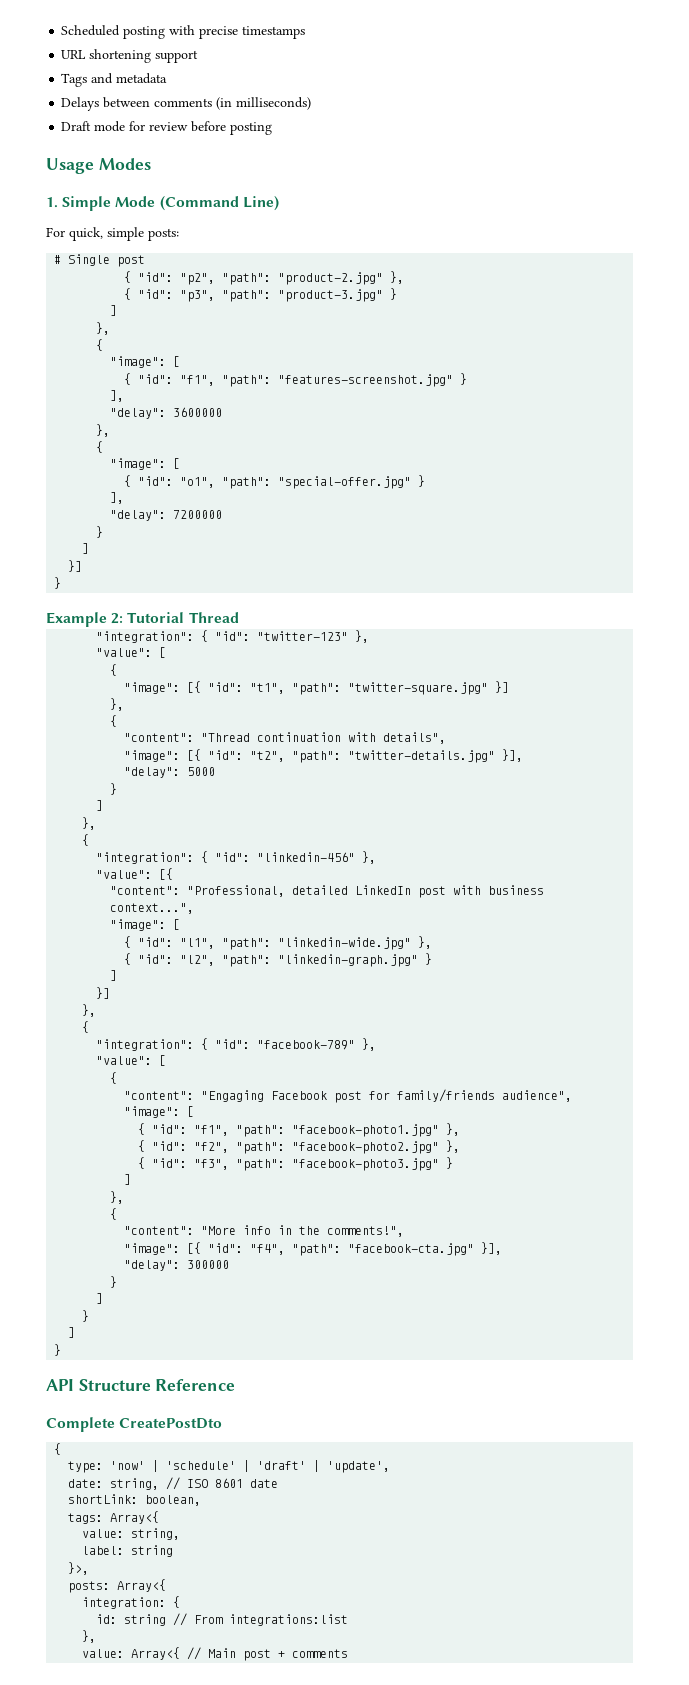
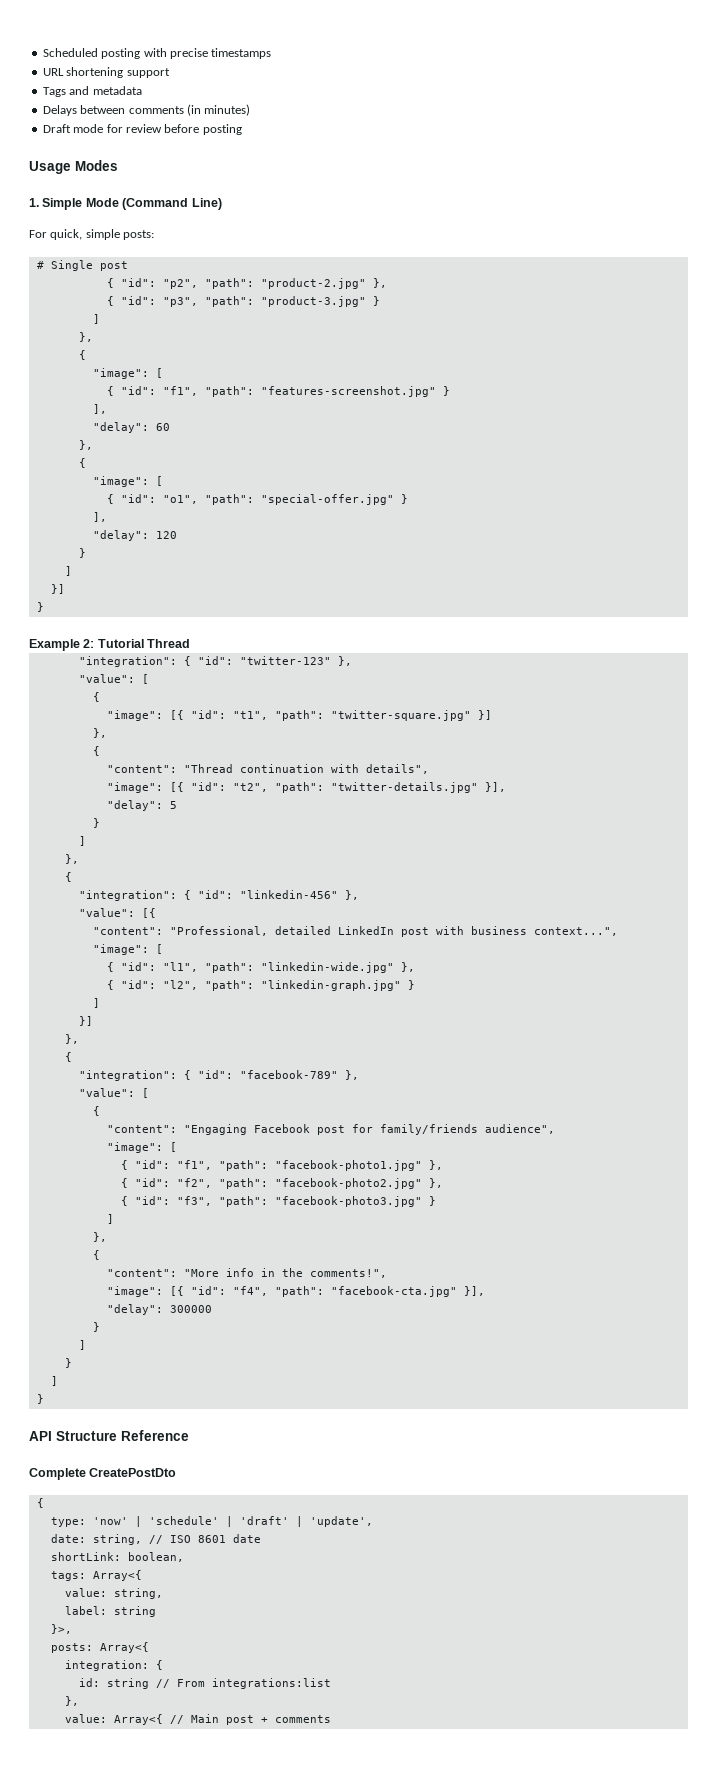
[236,97,312,110] milliseconds) -> [204,104,251,116] minutes)
[173,407,223,417] 3600000 -> [155,423,170,431] 60
[173,510,223,519] 7200000 -> [155,531,177,539] 120
[187,767,216,776] 5000 -> [169,801,177,809] 5

